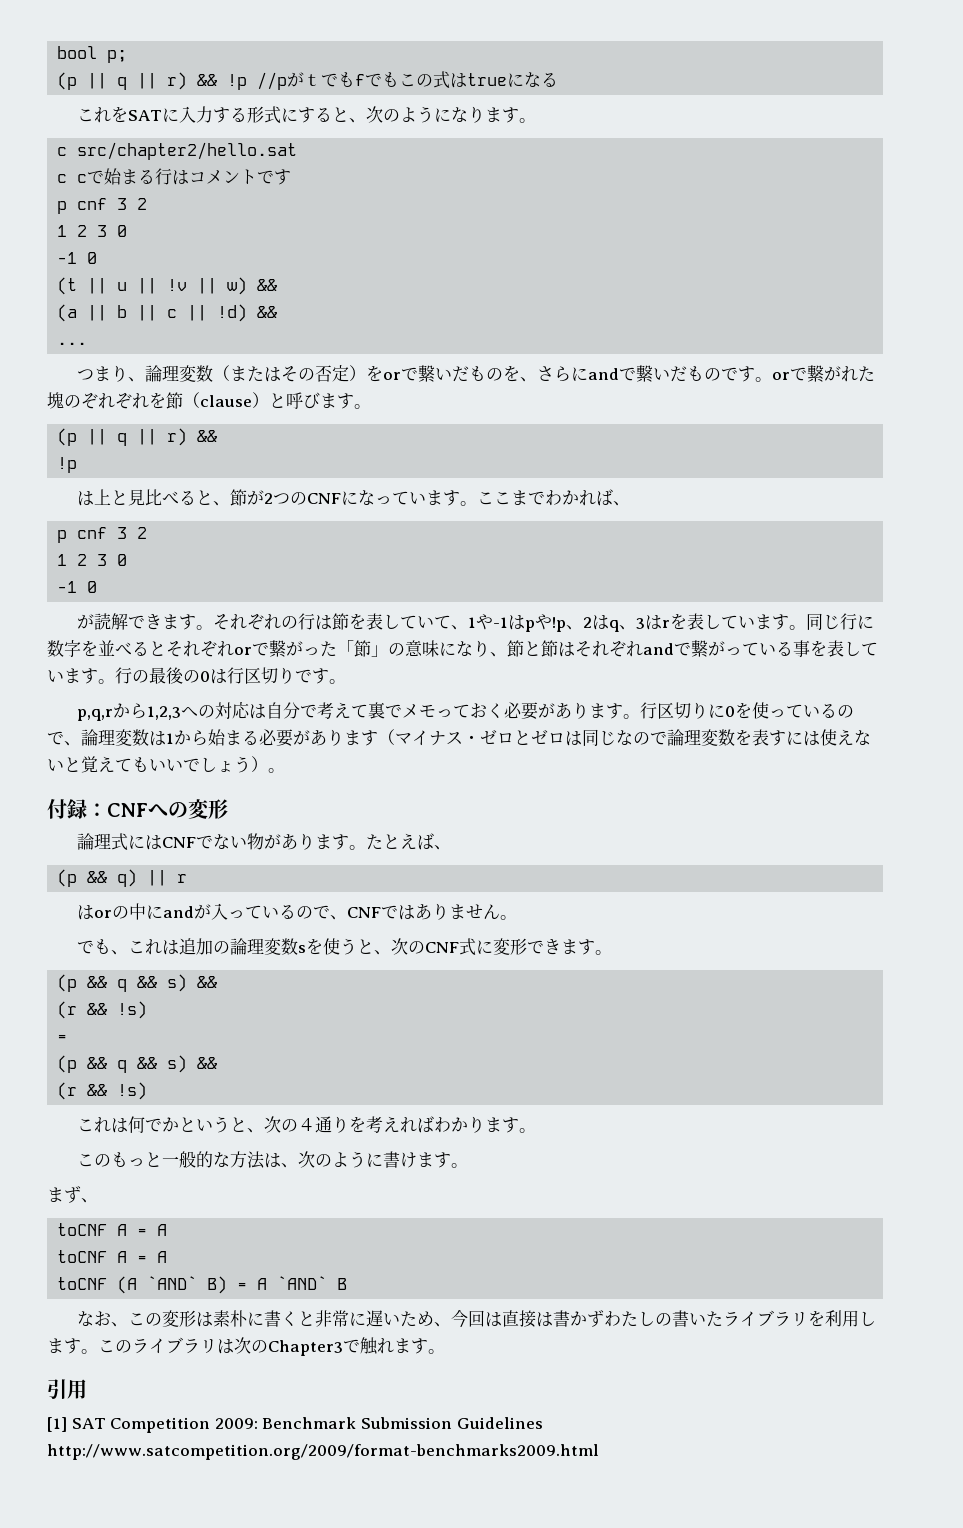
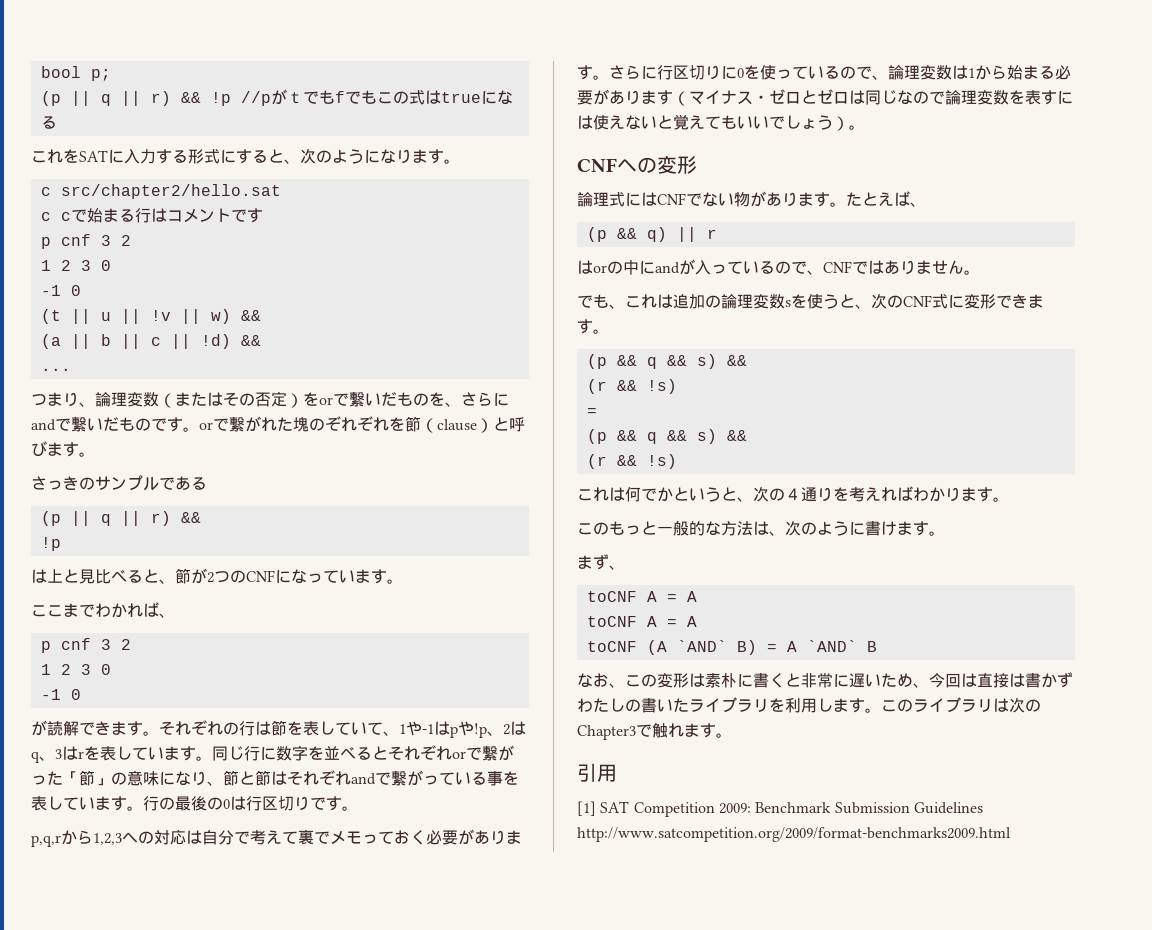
(371, 406) none -> [31,475,207,491] // さっきのサンプルである
(478, 503) none -> (403, 581) //
(641, 716) none -> [609,65,657,79] さらに
[47,798,107,819] 付録： -> (865, 127) none

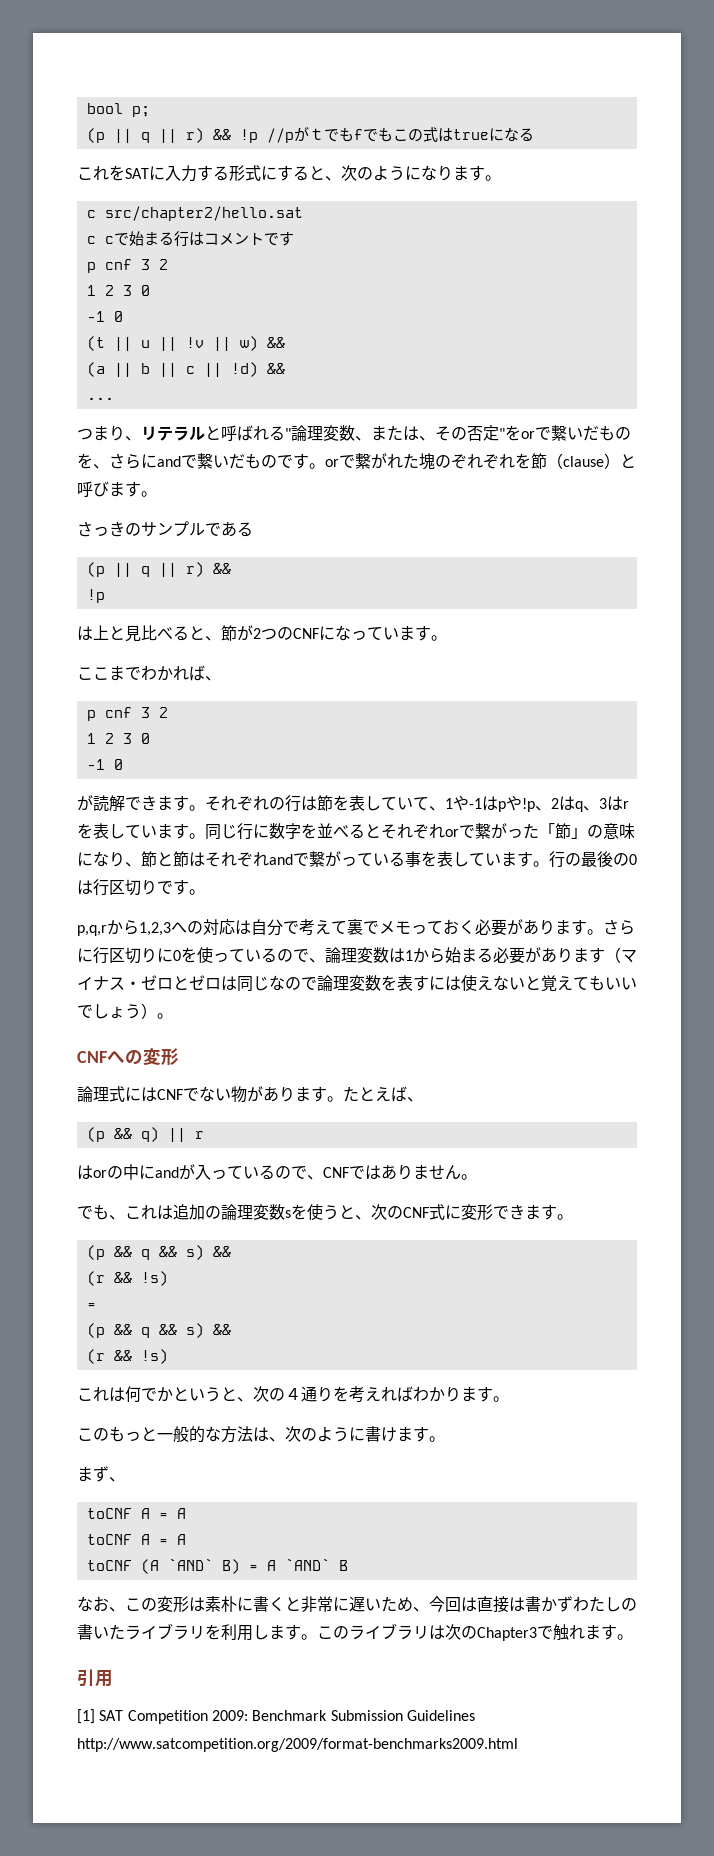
[95,392,223,408] 論理変数（または -> [141,425,435,441] リテラルと呼ばれる"論理変数、または、
[287,393,303,408] ） -> [499,428,505,439] "

